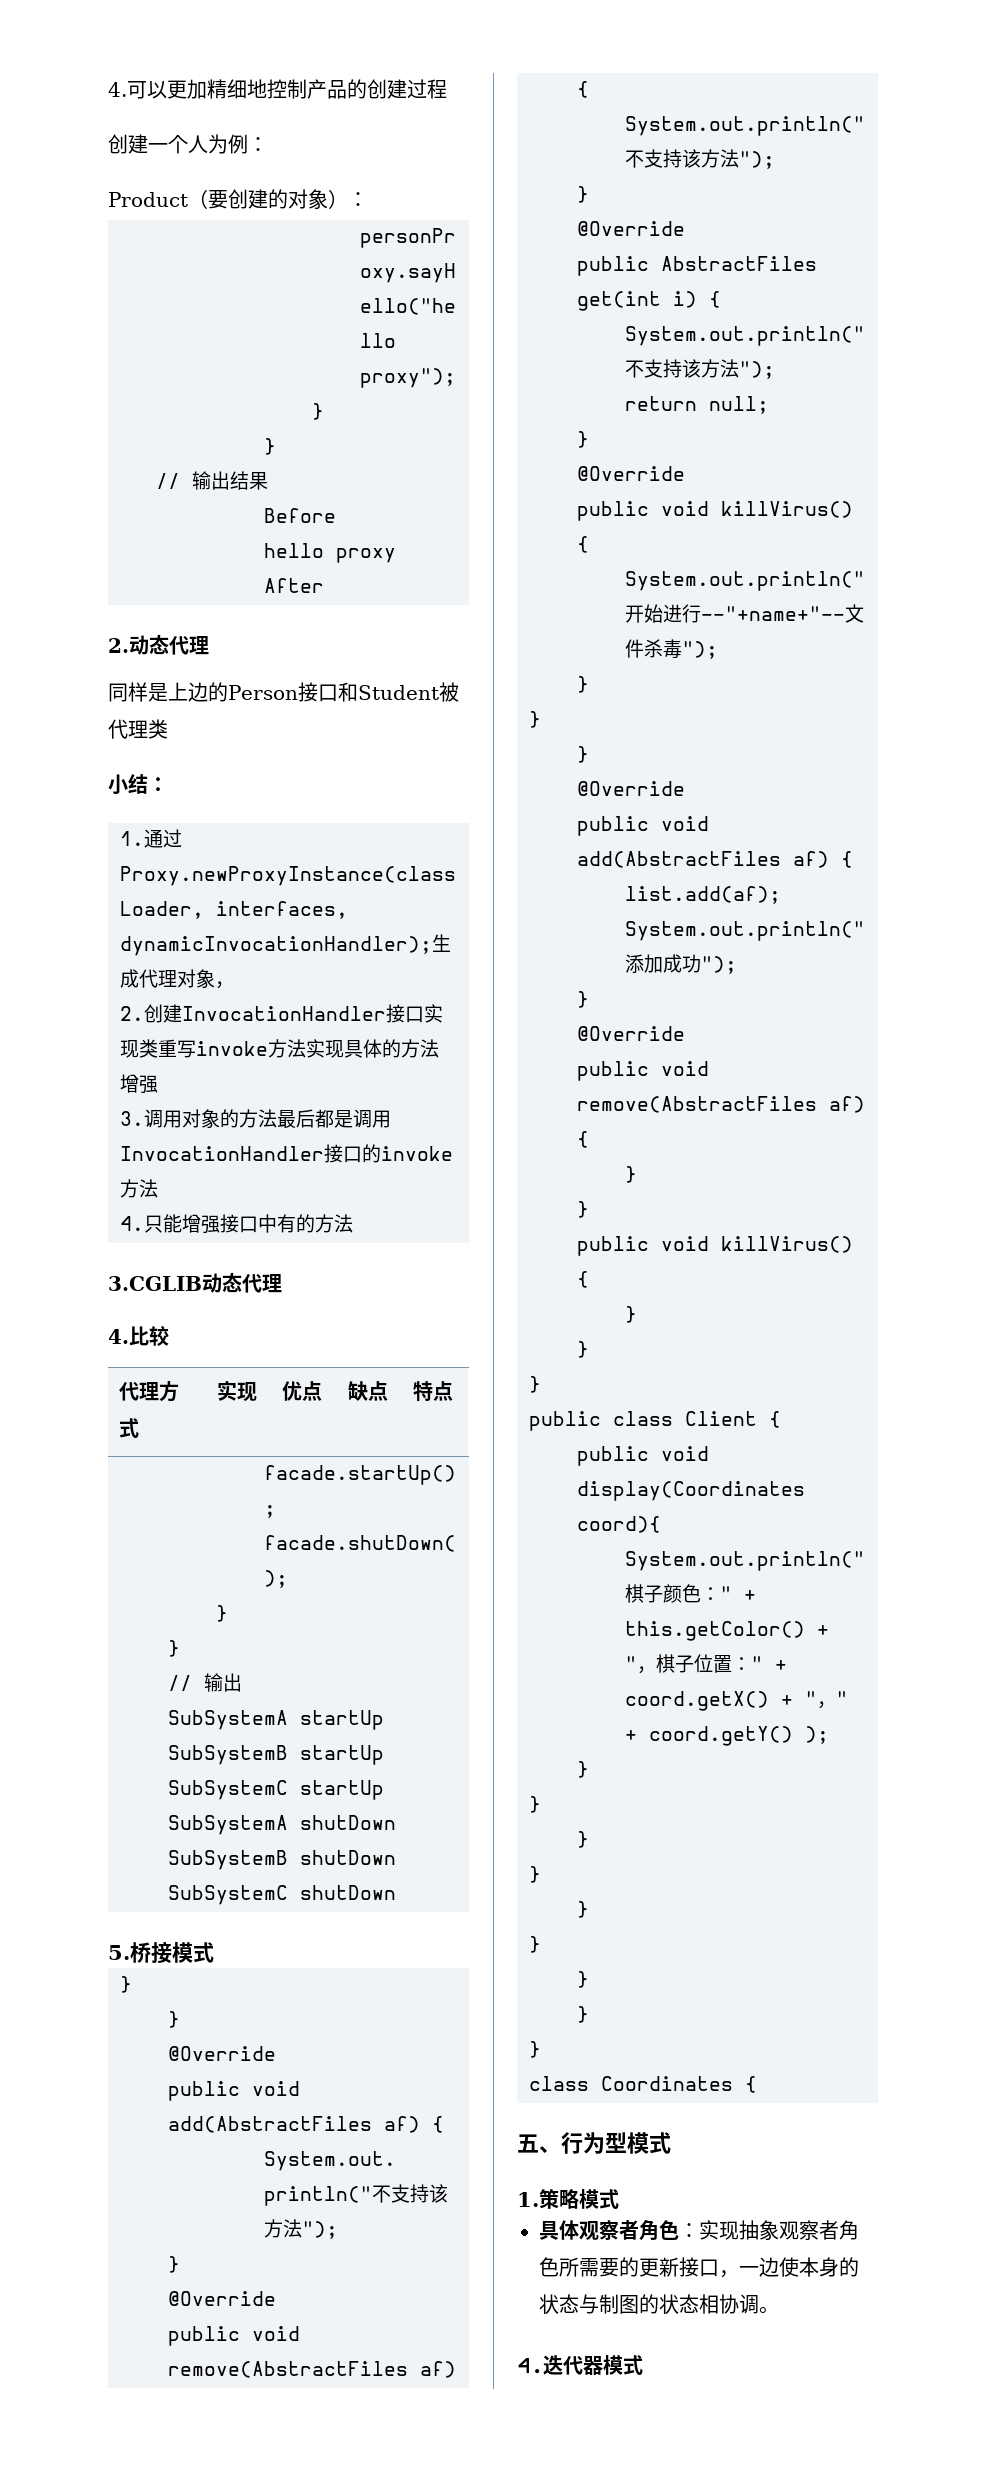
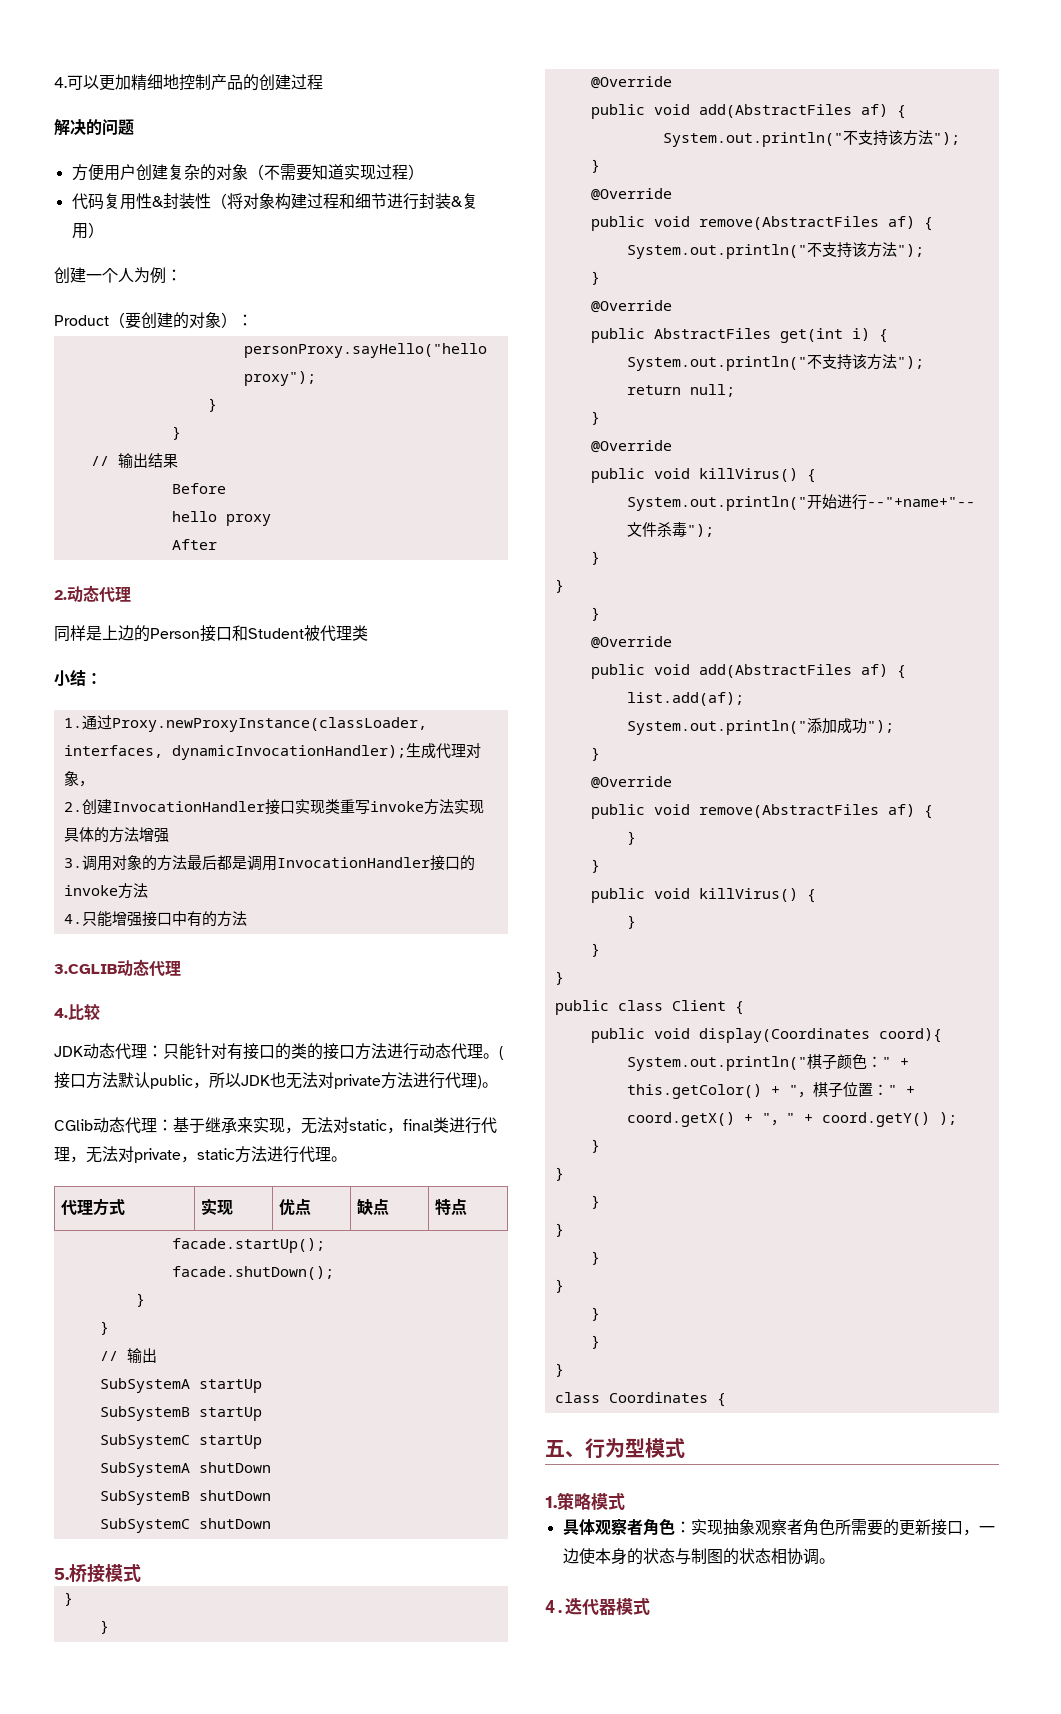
(447, 89) none -> [54,119,134,136] [71,164,424,181] [71,193,478,210] [71,222,104,239] // 解决的问题 // 方便用户创建复杂的对象（不需要知道实现过程） // 代码复用性&封装性（将对象构建过程和细节进行封装&复用）
(169, 1335) none -> [54,1043,504,1060] [54,1072,498,1089] [54,1117,497,1134] [54,1146,347,1163] // JDK动态代理：只能针对有接口的类的接口方法进行动态代理。(接口方法默认public，所以JDK也无法对private方法进行代理)。 // CGlib动态代理：基于继承来实现，无法对static，final类进行代理，无法对private，static方法进行代理。

